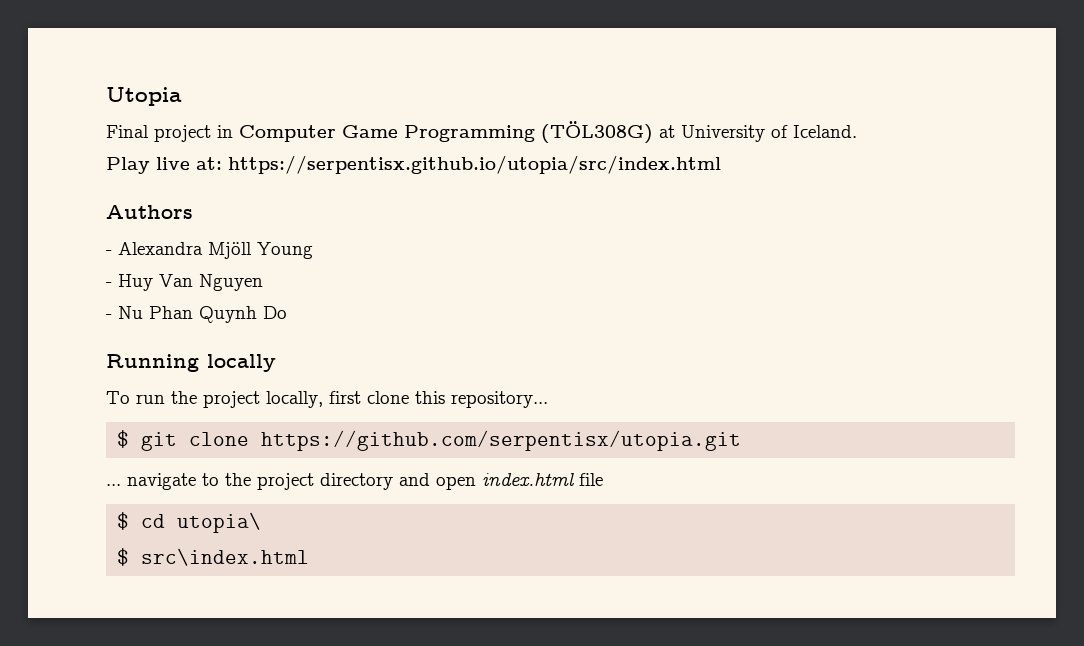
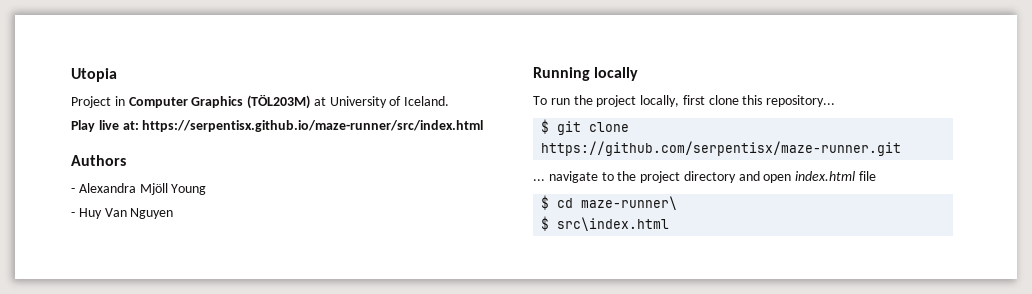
[106,121,653,144] Final project in Computer Game Programming (TÖL308G) -> [71,94,311,109] Project in Computer Graphics (TÖL203M)
[228,155,721,174] https://serpentisx.github.io/utopia/src/index.html -> [142,120,484,132] https://serpentisx.github.io/maze-runner/src/index.html
[106,306,287,323] // - Nu Phan Quynh Do -> (174, 213) none
[261,430,742,451] https://github.com/serpentisx/utopia.git -> [541,141,902,156] https://github.com/serpentisx/maze-runner.git
[177,512,262,533] utopia\ -> [581,196,678,210] maze-runner\

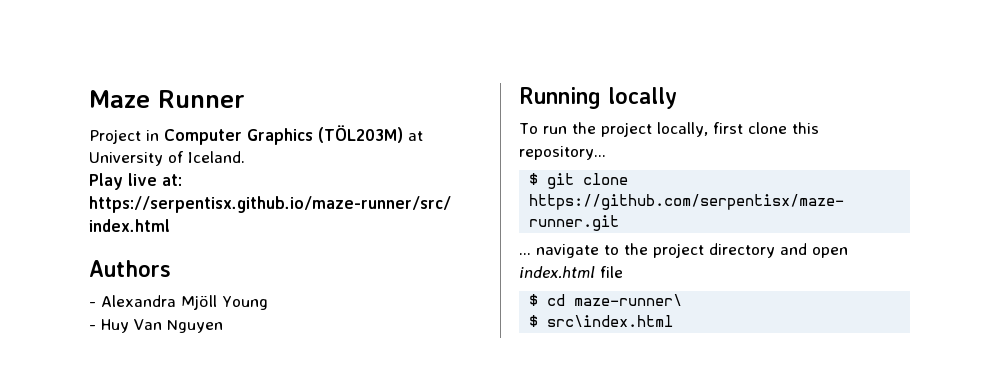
[71,68,117,82] Utopia -> [89,90,245,108] Maze Runner

